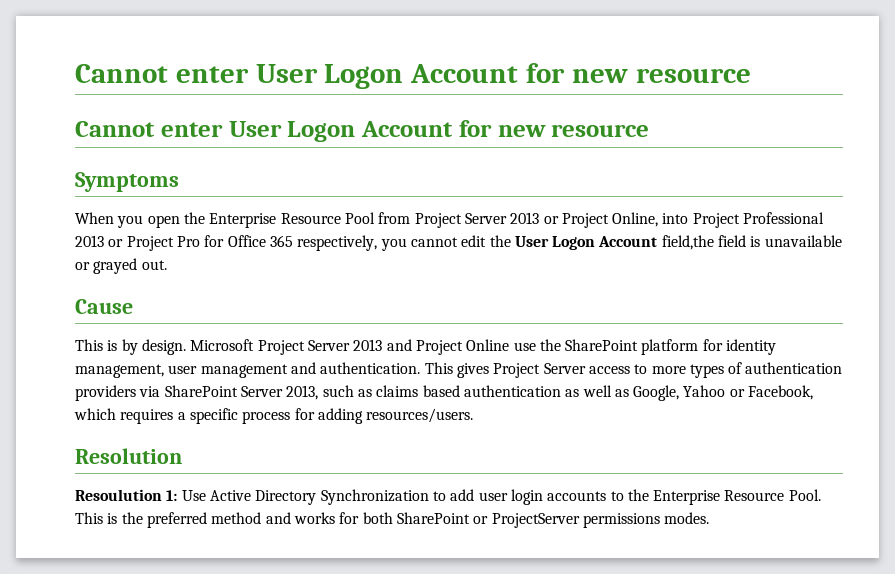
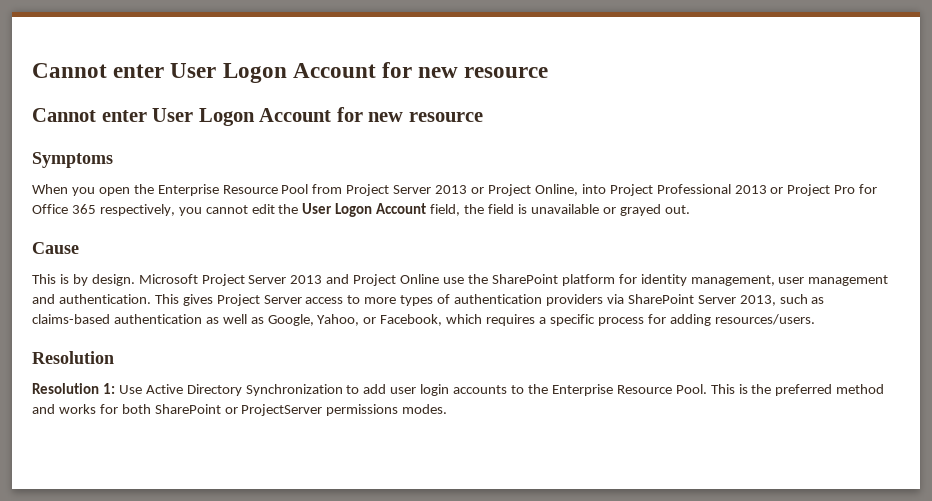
[661,235,714,250] field,the -> [430,204,485,216] field, the
[376,385,460,397] claims based -> [32,314,110,324] claims-based
[683,385,726,397] Yahoo -> [317,314,360,326] Yahoo,
[75,489,162,501] Resoulution -> [32,383,99,394] Resolution

